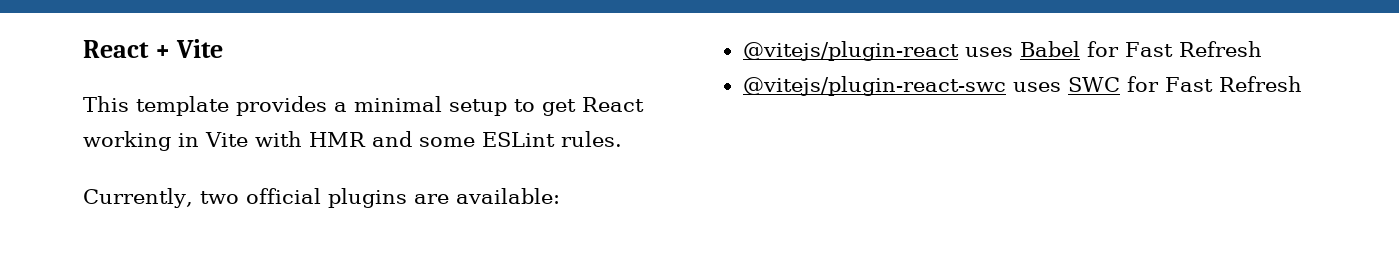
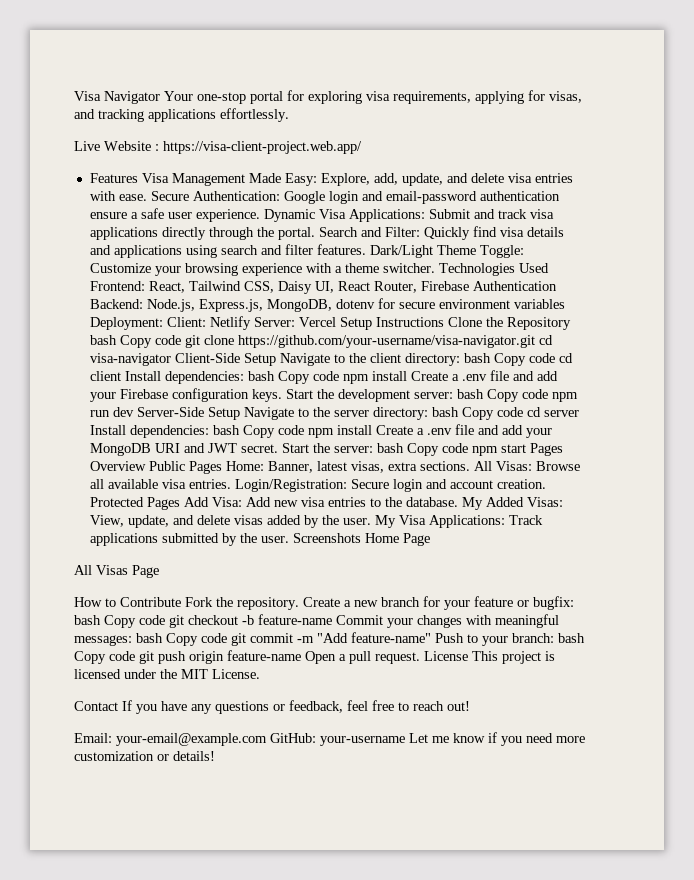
[83,39,223,58] [83,96,644,116] [83,131,622,151] [83,188,560,208] [742,41,1262,61] [742,76,1302,96] React + Vite // This template provides a minimal setup to get React working in Vite with HMR and some ESLint rules. // Currently, two official plugins are available: // @vitejs/plugin-react uses Babel for Fast Refresh // @vitejs/plugin-react-swc uses SWC for Fast Refresh -> [74,90,582,104] [74,108,289,122] [74,141,362,154] [89,173,573,186] [89,191,560,204] [89,208,554,222] [89,226,564,240] [89,244,524,258] [89,263,549,276] [89,281,557,294] [89,298,565,312] [89,316,571,330] [89,335,553,348] [89,353,573,366] [89,370,558,384] [89,388,578,402] [89,407,579,420] [89,424,552,438] [89,443,563,456] [89,461,580,474] [89,479,546,492] [89,497,563,510] [89,515,543,528] [89,533,430,546] [74,565,159,578] [74,596,574,610] [74,614,559,628] [74,632,585,646] [74,650,555,664] [74,669,260,679] [74,700,470,714] [74,732,585,746] [74,751,215,761] Visa Navigator Your one-stop portal for exploring visa requirements, applying for visas, and tracking applications effortlessly. // Live Website : https://visa-client-project.web.app/ // Features Visa Management Made Easy: Explore, add, update, and delete visa entries with ease. Secure Authentication: Google login and email-password authentication ensure a safe user experience. Dynamic Visa Applications: Submit and track visa applications directly through the portal. Search and Filter: Quickly find visa details and applications using search and filter features. Dark/Light Theme Toggle: Customize your browsing experience with a theme switcher. Technologies Used Frontend: React, Tailwind CSS, Daisy UI, React Router, Firebase Authentication Backend: Node.js, Express.js, MongoDB, dotenv for secure environment variables Deployment: Client: Netlify Server: Vercel Setup Instructions Clone the Repository bash Copy code git clone https://github.com/your-username/visa-navigator.git cd visa-navigator Client-Side Setup Navigate to the client directory: bash Copy code cd client Install dependencies: bash Copy code npm install Create a .env file and add your Firebase configuration keys. Start the development server: bash Copy code npm run dev Server-Side Setup Navigate to the server directory: bash Copy code cd server Install dependencies: bash Copy code npm install Create a .env file and add your MongoDB URI and JWT secret. Start the server: bash Copy code npm start Pages Overview Public Pages Home: Banner, latest visas, extra sections. All Visas: Browse all available visa entries. Login/Registration: Secure login and account creation. Protected Pages Add Visa: Add new visa entries to the database. My Added Visas: View, update, and delete visas added by the user. My Visa Applications: Track applications submitted by the user. Screenshots Home Page // All Visas Page // How to Contribute Fork the repository. Create a new branch for your feature or bugfix: bash Copy code git checkout -b feature-name Commit your changes with meaningful messages: bash Copy code git commit -m "Add feature-name" Push to your branch: bash Copy code git push origin feature-name Open a pull request. License This project is licensed under the MIT License. // Contact If you have any questions or feedback, feel free to reach out! // Email: your-email@example.com GitHub: your-username Let me know if you need more customization or details!

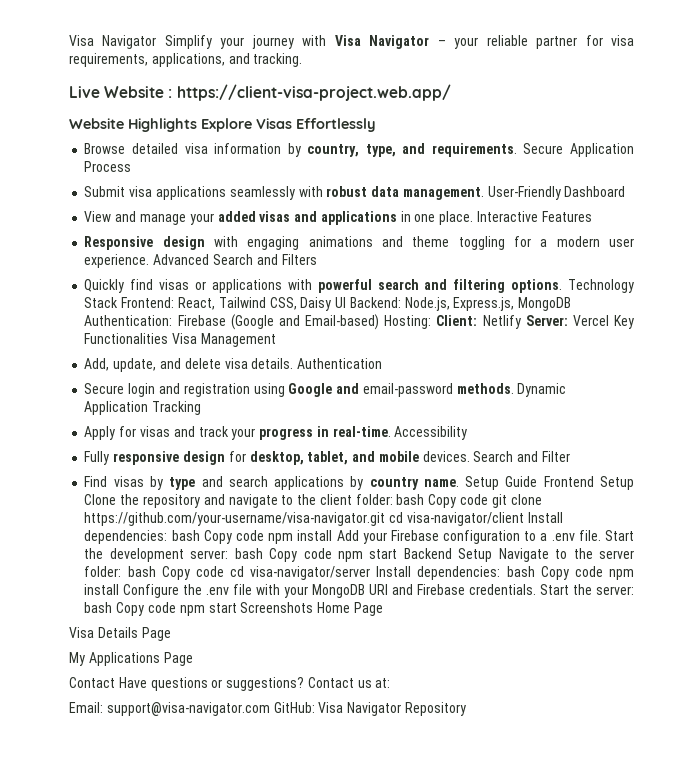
[74,90,582,104] [74,108,289,122] [74,141,362,154] [89,173,573,186] [89,191,560,204] [89,208,554,222] [89,227,420,240] Visa Navigator Your one-stop portal for exploring visa requirements, applying for visas, and tracking applications effortlessly. // Live Website : https://visa-client-project.web.app/ // Features Visa Management Made Easy: Explore, add, update, and delete visa entries with ease. Secure Authentication: Google login and email-password authentication ensure a safe user experience. Dynamic Visa Applications: Submit and track visa applications directly through the portal. Search and Filter: -> [69,35,634,49] [69,53,303,67] [69,84,451,101] [69,118,376,132] [84,143,634,157] [84,161,132,172] [84,186,626,200] [84,211,592,225] [84,236,634,250] [84,254,317,268] Visa Navigator Simplify your journey with Visa Navigator – your reliable partner for visa requirements, applications, and tracking. // Live Website : https://client-visa-project.web.app/ // Website Highlights Explore Visas Effortlessly // Browse detailed visa information by country, type, and requirements. Secure Application Process // Submit visa applications seamlessly with robust data management. User-Friendly Dashboard // View and manage your added visas and applications in one place. Interactive Features // Responsive design with engaging animations and theme toggling for a modern user experience. Advanced Search and Filters //
[499,227,564,237] [89,244,524,258] [89,263,549,276] visa details and applications using search and filter features. Dark/Light Theme Toggle: Customize your browsing experience with a theme switcher. Technologies Used -> [159,279,634,293] [84,297,119,308] visas or applications with powerful search and filtering options. Technology Stack
[314,281,557,293] [89,298,565,312] [89,316,571,330] UI, React Router, Firebase Authentication Backend: Node.js, Express.js, MongoDB, dotenv for secure environment variables Deployment: Client: Netlify Server: Vercel Setup Instructions Clone the Repository -> [335,297,572,311] [84,314,635,330] [84,333,276,347] [84,358,383,372] [84,383,567,397] [84,401,202,415] [84,426,468,440] [84,451,570,465] [84,476,634,490] [84,494,393,508] UI Backend: Node.js, Express.js, MongoDB Authentication: Firebase (Google and Email-based) Hosting: Client: Netlify Server: Vercel Key Functionalities Visa Management // Add, update, and delete visa details. Authentication // Secure login and registration using Google and email-password methods. Dynamic Application Tracking // Apply for visas and track your progress in real-time. Accessibility // Fully responsive design for desktop, tablet, and mobile devices. Search and Filter // Find visas by type and search applications by country name. Setup Guide Frontend Setup Clone the repository and navigate to the client folder:
[89,353,573,366] [89,370,558,384] [89,388,282,402] visa-navigator Client-Side Setup Navigate to the client directory: bash Copy code cd client Install dependencies: bash Copy code npm install Create a .env file and add your Firebase configuration keys. -> [406,512,563,526] [84,530,601,544] visa-navigator/client Install dependencies: bash Copy code npm install Add your Firebase configuration to a .env file.
[89,407,204,417] run dev Server-Side -> [369,548,452,559] start Backend
[372,407,579,420] [89,424,523,438] directory: bash Copy code cd server Install dependencies: bash Copy code npm install Create a .env file and add -> [84,566,634,580] [84,584,281,598] folder: bash Copy code cd visa-navigator/server Install dependencies: bash Copy code npm install Configure the .env file with
[207,443,278,453] JWT secret. -> [417,584,537,595] Firebase credentials.
[529,443,563,456] [89,461,580,474] [89,479,546,492] [89,497,563,510] [89,515,543,528] [89,533,289,546] Pages Overview Public Pages Home: Banner, latest visas, extra sections. All Visas: Browse all available visa entries. Login/Registration: Secure login and account creation. Protected Pages Add Visa: Add new visa entries to the database. My Added Visas: View, update, and delete visas added by the user. My Visa Applications: Track applications submitted by the user. -> (237, 608) none
[74,565,159,578] [74,596,574,610] [74,614,559,628] [74,632,585,646] [74,650,555,664] [74,669,260,679] [74,700,470,714] [74,732,585,746] [74,751,215,761] All Visas Page // How to Contribute Fork the repository. Create a new branch for your feature or bugfix: bash Copy code git checkout -b feature-name Commit your changes with meaningful messages: bash Copy code git commit -m "Add feature-name" Push to your branch: bash Copy code git push origin feature-name Open a pull request. License This project is licensed under the MIT License. // Contact If you have any questions or feedback, feel free to reach out! // Email: your-email@example.com GitHub: your-username Let me know if you need more customization or details! -> [69,627,171,641] [69,652,193,666] [69,677,391,691] [69,702,466,716] Visa Details Page // My Applications Page // Contact Have questions or suggestions? Contact us at: // Email: support@visa-navigator.com GitHub: Visa Navigator Repository

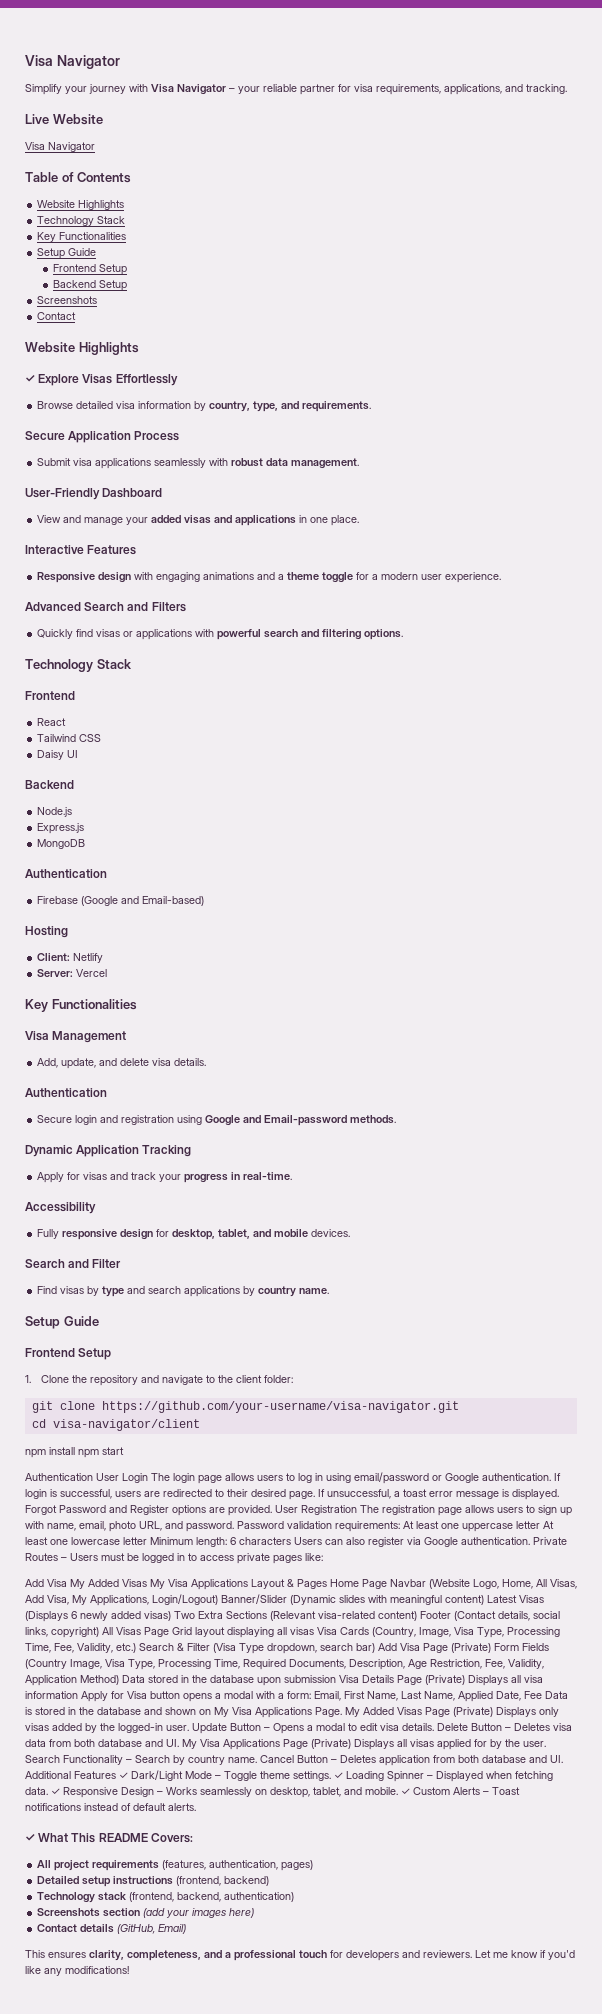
[69,35,157,49] Visa Navigator -> [25,55,120,69] Visa Navigator //
[168,84,451,101] [69,118,197,132] : https://client-visa-project.web.app/ // Website Highlights -> [25,142,95,152] [25,172,132,183] [37,200,125,210] [37,216,126,226] [37,232,127,242] [37,248,97,259] [52,264,127,275] [52,280,127,291] [37,296,98,304] [37,312,77,320] [25,342,139,355] [25,375,35,383] // Visa Navigator // Table of Contents // Website Highlights // Technology Stack // Key Functionalities // Setup Guide // Frontend Setup // Backend Setup // Screenshots // Contact // Website Highlights // ✓
(517, 150) none -> (372, 406) //
(484, 193) none -> (360, 463) //
(474, 218) none -> (360, 520) //
[412,236,505,250] theme toggling -> [278,572,354,583] a theme toggle
(150, 261) none -> (502, 577) //
[568,279,634,293] [84,297,297,310] Technology Stack Frontend: React, Tailwind CSS, -> [25,659,132,672] [25,691,75,700] [37,718,67,726] [37,734,102,742] // Technology Stack // Frontend // React // Tailwind CSS //
[349,297,572,311] [84,315,173,326] Backend: Node.js, Express.js, MongoDB Authentication: -> [25,780,74,789] [37,807,73,817] [37,823,85,834] [37,839,86,849] [25,869,107,878] // Backend // Node.js // Express.js // MongoDB // Authentication //
[384,315,432,329] Hosting: -> [25,926,68,938] // Hosting //
(521, 322) none -> (104, 958) //
[614,315,635,329] [84,333,169,344] Key Functionalities -> [25,999,137,1012] // Key Functionalities //
(294, 363) none -> (207, 1062) //
[362,383,453,397] email-password -> [264,1115,348,1126] Email-password
(514, 388) none -> (397, 1119) //
(391, 431) none -> (293, 1176) //
(470, 456) none -> (351, 1233) //
[465,476,634,490] Setup Guide Frontend Setup -> [25,1316,99,1329] [25,1348,112,1360] [25,1375,31,1383] // Setup Guide // Frontend Setup // 1.
[396,494,488,508] bash Copy code -> (293, 1379) //
(386, 519) none -> (459, 1407) //
[527,512,563,523] [84,530,634,544] [84,548,634,562] [84,566,634,580] [84,584,634,598] [84,602,383,616] [69,627,171,641] [69,652,193,666] [69,677,391,691] [69,702,466,716] Install dependencies: bash Copy code npm install Add your Firebase configuration to a .env file. Start the development server: bash Copy code npm start Backend Setup Navigate to the server folder: bash Copy code cd visa-navigator/server Install dependencies: bash Copy code npm install Configure the .env file with your MongoDB URI and Firebase credentials. Start the server: bash Copy code npm start Screenshots Home Page // Visa Details Page // My Applications Page // Contact Have questions or suggestions? Contact us at: // Email: support@visa-navigator.com GitHub: Visa Navigator Repository -> [25,1447,124,1458] [25,1472,561,1484] [25,1489,559,1500] [25,1505,572,1516] [25,1521,554,1532] [25,1537,567,1547] [25,1553,323,1564] [25,1579,577,1590] [25,1594,544,1606] [25,1611,560,1622] [25,1627,560,1638] [25,1643,549,1654] [25,1659,544,1670] [25,1675,543,1686] [25,1691,568,1702] [25,1707,559,1718] [25,1723,572,1734] [25,1739,546,1750] [25,1755,563,1766] [25,1770,553,1782] [25,1787,520,1798] [25,1803,196,1811] [25,1833,193,1843] [37,1860,314,1871] [37,1876,270,1887] [37,1892,295,1903] [37,1908,255,1918] [37,1924,187,1934] [25,1950,575,1961] [25,1966,129,1976] // npm install npm start // Authentication User Login The login page allows users to log in using email/password or Google authentication. If login is successful, users are redirected to their desired page. If unsuccessful, a toast error message is displayed. Forgot Password and Register options are provided. User Registration The registration page allows users to sign up with name, email, photo URL, and password. Password validation requirements: At least one uppercase letter At least one lowercase letter Minimum length: 6 characters Users can also register via Google authentication. Private Routes – Users must be logged in to access private pages like: // Add Visa My Added Visas My Visa Applications Layout & Pages Home Page Navbar (Website Logo, Home, All Visas, Add Visa, My Applications, Login/Logout) Banner/Slider (Dynamic slides with meaningful content) Latest Visas (Displays 6 newly added visas) Two Extra Sections (Relevant visa-related content) Footer (Contact details, social links, copyright) All Visas Page Grid layout displaying all visas Visa Cards (Country, Image, Visa Type, Processing Time, Fee, Validity, etc.) Search & Filter (Visa Type dropdown, search bar) Add Visa Page (Private) Form Fields (Country Image, Visa Type, Processing Time, Required Documents, Description, Age Restriction, Fee, Validity, Application Method) Data stored in the database upon submission Visa Details Page (Private) Displays all visa information Apply for Visa button opens a modal with a form: Email, First Name, Last Name, Applied Date, Fee Data is stored in the database and shown on My Visa Applications Page. My Added Visas Page (Private) Displays only visas added by the logged-in user. Update Button – Opens a modal to edit visa details. Delete Button – Deletes visa data from both database and UI. My Visa Applications Page (Private) Displays all visas applied for by the user. Search Functionality – Search by country name. Cancel Button – Deletes application from both database and UI. Additional Features ✓ Dark/Light Mode – Toggle theme settings. ✓ Loading Spinner – Displayed when fetching data. ✓ Responsive Design – Works seamlessly on desktop, tablet, and mobile. ✓ Custom Alerts – Toast notifications instead of default alerts. // ✓ What This README Covers: // All project requirements (features, authentication, pages) // Detailed setup instructions (frontend, backend) // Technology stack (frontend, backend, authentication) // Screenshots section (add your images here) // Contact details (GitHub, Email) // This ensures clarity, completeness, and a professional touch for developers and reviewers. Let me know if you'd like any modifications!

